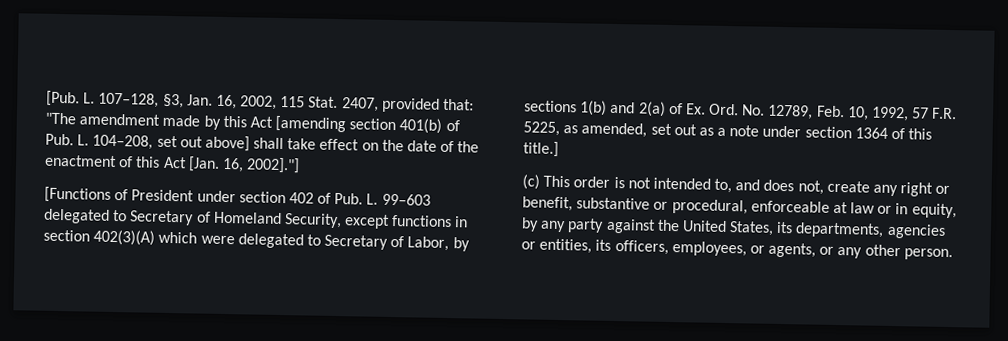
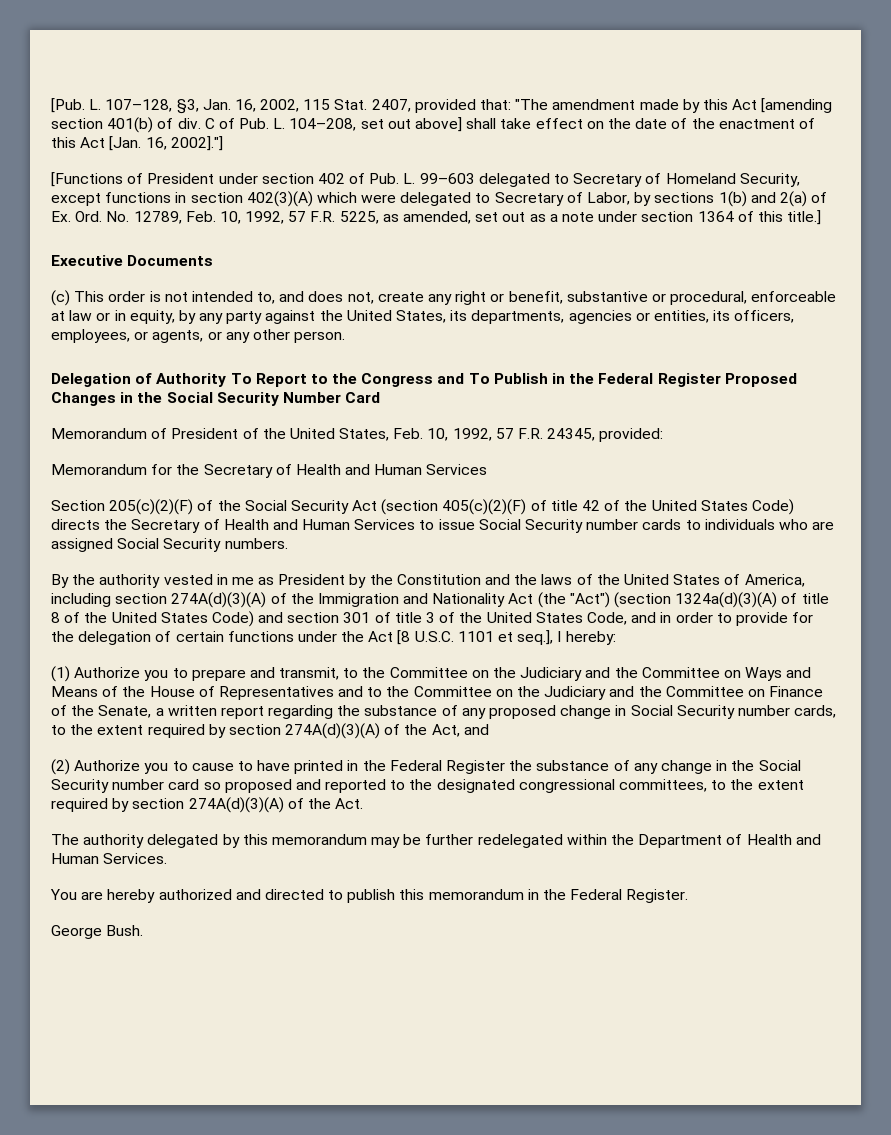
(460, 125) none -> [177,118,235,129] div. C of
(559, 149) none -> [51,255,214,266] // Executive Documents
(953, 254) none -> [51,373,797,387] [51,392,381,406] [51,428,664,442] [51,464,488,478] [51,499,794,515] [51,519,835,533] [51,538,288,552] [51,574,805,588] [51,592,829,608] [51,611,814,627] [51,630,616,645] [51,666,812,682] [51,686,824,700] [51,705,837,719] [51,723,489,739] [51,759,801,775] [51,779,804,793] [51,797,364,813] [51,834,821,848] [51,853,168,864] [50,889,689,903] [51,925,144,939] // Delegation of Authority To Report to the Congress and To Publish in the Federal Register Proposed Changes in the Social Security Number Card // Memorandum of President of the United States, Feb. 10, 1992, 57 F.R. 24345, provided: // Memorandum for the Secretary of Health and Human Services // Section 205(c)(2)(F) of the Social Security Act (section 405(c)(2)(F) of title 42 of the United States Code) directs the Secretary of Health and Human Services to issue Social Security number cards to individuals who are assigned Social Security numbers. // By the authority vested in me as President by the Constitution and the laws of the United States of America, including section 274A(d)(3)(A) of the Immigration and Nationality Act (the "Act") (section 1324a(d)(3)(A) of title 8 of the United States Code) and section 301 of title 3 of the United States Code, and in order to provide for the delegation of certain functions under the Act [8 U.S.C. 1101 et seq.], I hereby: // (1) Authorize you to prepare and transmit, to the Committee on the Judiciary and the Committee on Ways and Means of the House of Representatives and to the Committee on the Judiciary and the Committee on Finance of the Senate, a written report regarding the substance of any proposed change in Social Security number cards, to the extent required by section 274A(d)(3)(A) of the Act, and // (2) Authorize you to cause to have printed in the Federal Register the substance of any change in the Social Security number card so proposed and reported to the designated congressional committees, to the extent required by section 274A(d)(3)(A) of the Act. // The authority delegated by this memorandum may be further redelegated within the Department of Health and Human Services. // You are hereby authorized and directed to publish this memorandum in the Federal Register. // George Bush.

